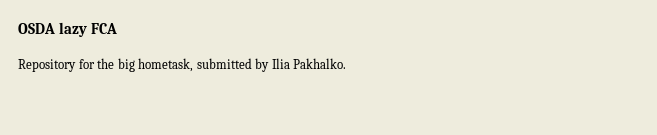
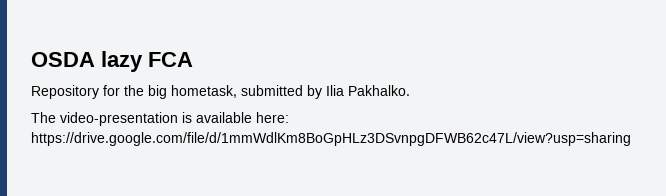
(347, 63) none -> [31,112,289,126] [31,132,631,146] // The video-presentation is available here: https://drive.google.com/file/d/1mmWdlKm8BoGpHLz3DSvnpgDFWB62c47L/view?usp=sharing

